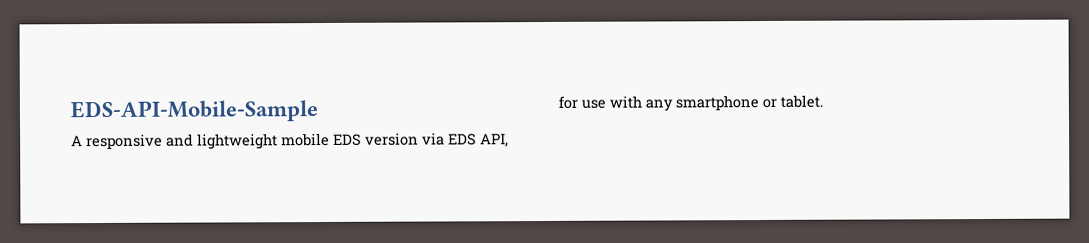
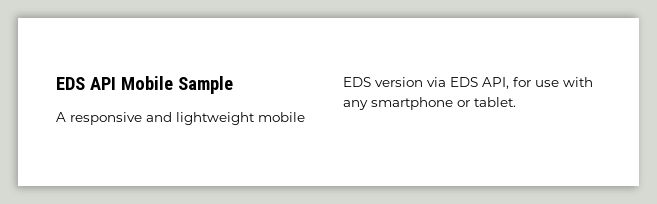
[70,100,318,123] EDS-API-Mobile-Sample -> [56,76,233,94] EDS API Mobile Sample

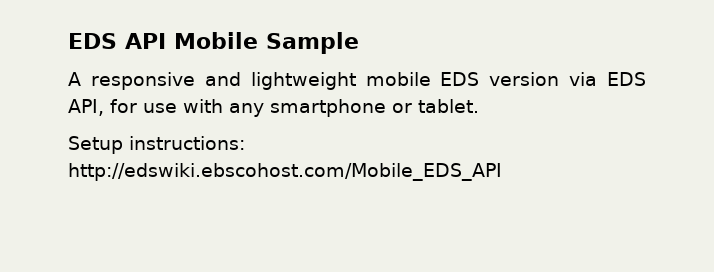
(516, 102) none -> [68,136,245,154] [68,163,502,181] // Setup instructions: http://edswiki.ebscohost.com/Mobile_EDS_API

